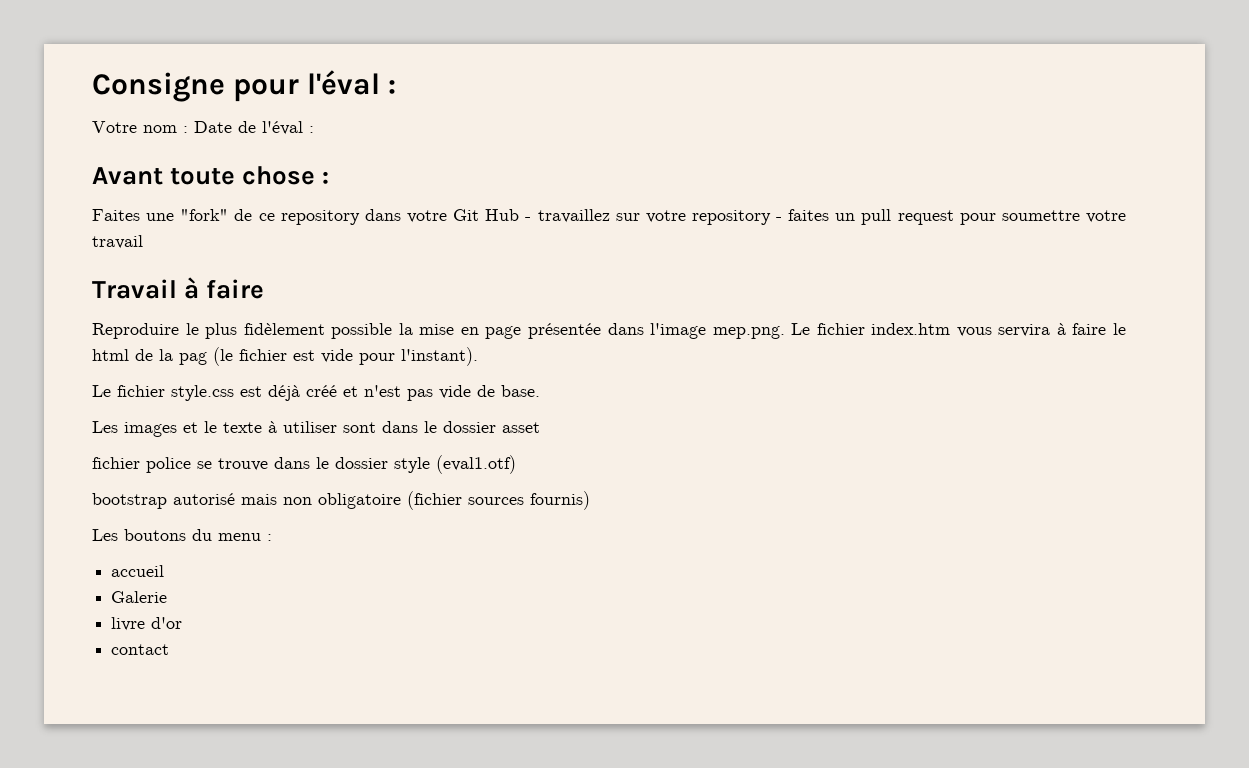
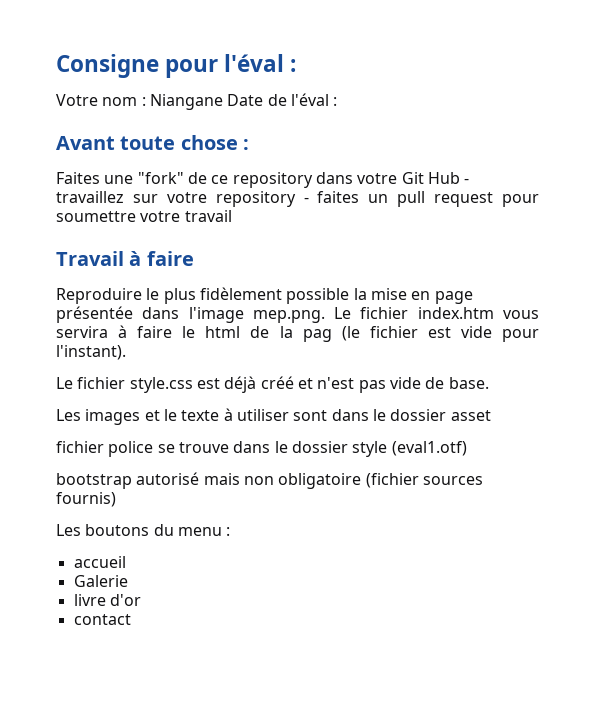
(188, 129) none -> [149,94,223,110] Niangane

